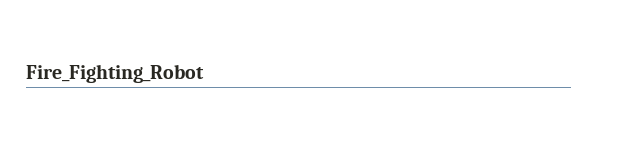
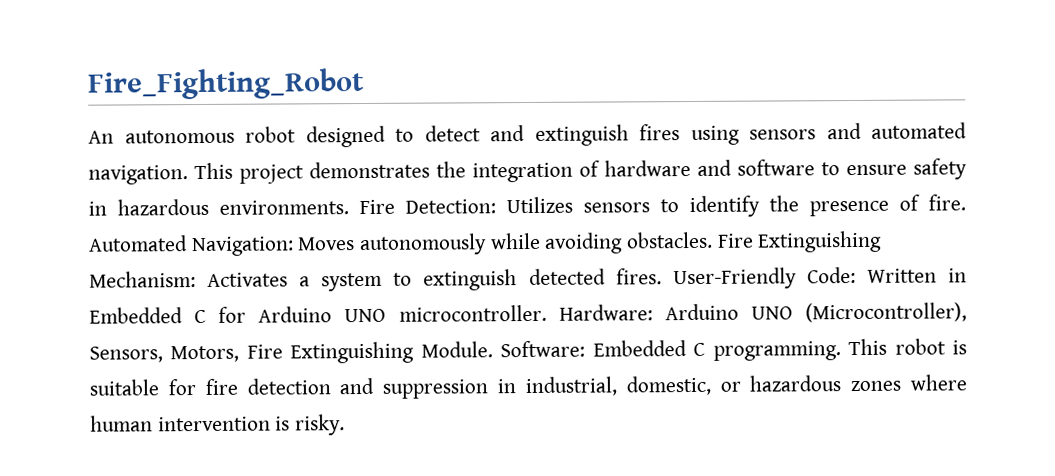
(204, 73) none -> [88,122,967,148] [88,158,967,185] [88,194,966,218] [88,230,883,257] [89,266,968,292] [89,302,967,324] [89,338,968,364] [89,374,968,399] [90,414,346,436] // An autonomous robot designed to detect and extinguish fires using sensors and automated navigation. This project demonstrates the integration of hardware and software to ensure safety in hazardous environments. Fire Detection: Utilizes sensors to identify the presence of fire. Automated Navigation: Moves autonomously while avoiding obstacles. Fire Extinguishing Mechanism: Activates a system to extinguish detected fires. User-Friendly Code: Written in Embedded C for Arduino UNO microcontroller. Hardware: Arduino UNO (Microcontroller), Sensors, Motors, Fire Extinguishing Module. Software: Embedded C programming. This robot is suitable for fire detection and suppression in industrial, domestic, or hazardous zones where human intervention is risky.

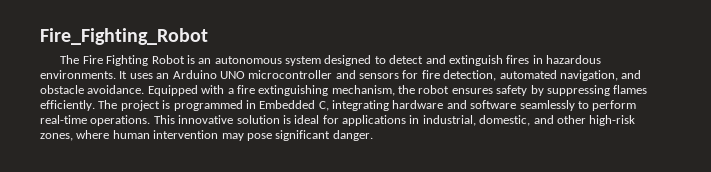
[88,126,296,144] An autonomous robot -> [60,55,322,66] The Fire Fighting Robot is an autonomous system
[690,122,967,146] [88,158,967,185] [88,194,966,218] [88,230,883,257] [89,266,968,292] [89,302,967,324] [89,338,968,364] [89,374,968,399] [90,414,346,436] using sensors and automated navigation. This project demonstrates the integration of hardware and software to ensure safety in hazardous environments. Fire Detection: Utilizes sensors to identify the presence of fire. Automated Navigation: Moves autonomously while avoiding obstacles. Fire Extinguishing Mechanism: Activates a system to extinguish detected fires. User-Friendly Code: Written in Embedded C for Arduino UNO microcontroller. Hardware: Arduino UNO (Microcontroller), Sensors, Motors, Fire Extinguishing Module. Software: Embedded C programming. This robot is suitable for fire detection and suppression in industrial, domestic, or hazardous zones where human intervention is risky. -> [532,55,602,64] [40,70,642,81] [40,85,648,96] [40,100,637,111] [40,115,636,126] [40,130,373,141] in hazardous environments. It uses an Arduino UNO microcontroller and sensors for fire detection, automated navigation, and obstacle avoidance. Equipped with a fire extinguishing mechanism, the robot ensures safety by suppressing flames efficiently. The project is programmed in Embedded C, integrating hardware and software seamlessly to perform real-time operations. This innovative solution is ideal for applications in industrial, domestic, and other high-risk zones, where human intervention may pose significant danger.

